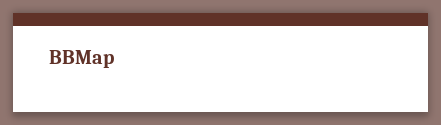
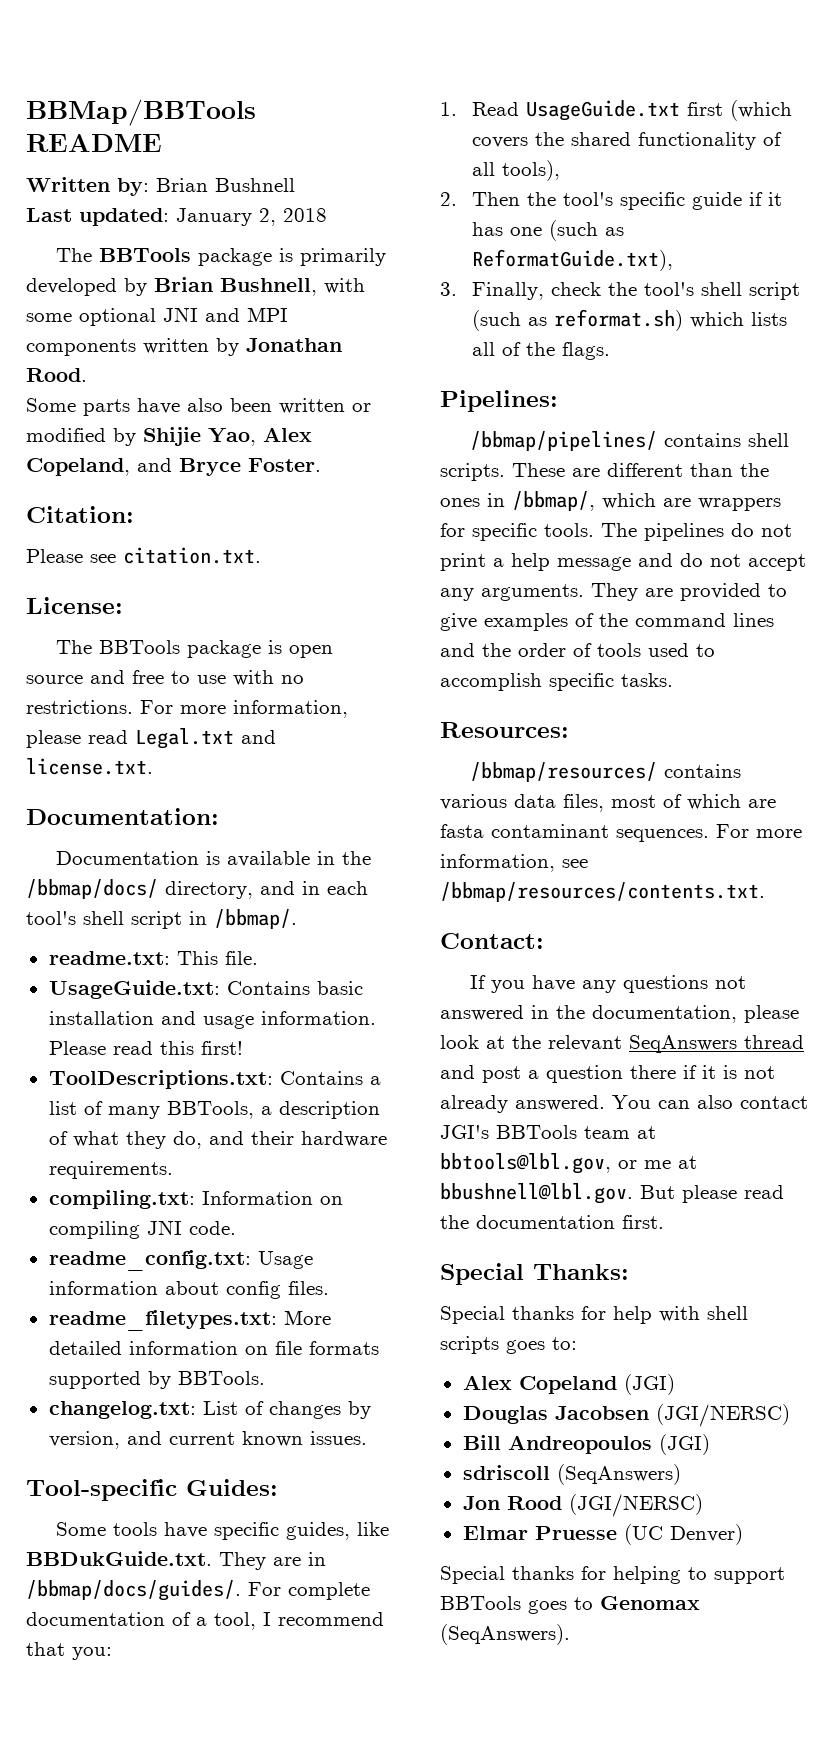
[49,50,114,68] BBMap -> [26,99,256,126] [26,134,162,152] [26,177,295,196] [26,208,327,226] [56,248,387,266] [26,277,365,296] [26,307,288,326] [26,338,342,356] [26,368,87,382] [26,398,371,416] [26,427,312,446] [26,458,321,476] [26,506,134,523] [26,547,261,564] [26,597,123,614] [56,640,334,658] [26,670,304,686] [26,700,348,718] [26,728,276,749] [26,758,153,775] [26,808,219,825] [56,851,372,867] [26,879,368,899] [26,909,297,929] [48,951,258,965] [48,980,363,999] [48,1011,376,1029] [48,1041,243,1055] [48,1070,381,1089] [48,1101,380,1119] [48,1131,387,1149] [48,1161,173,1179] [48,1190,343,1209] [48,1220,236,1239] [48,1250,313,1271] [48,1281,329,1299] [48,1310,331,1331] [48,1341,379,1355] [48,1371,265,1389] [48,1401,371,1419] [48,1431,367,1449] [26,1479,278,1501] [56,1522,390,1540] [26,1551,326,1570] [26,1580,370,1601] [26,1612,384,1630] [26,1642,112,1660] [440,100,793,121] [472,132,783,150] [472,160,561,181] [440,192,783,210] [472,220,625,241] [472,249,674,271] [440,282,801,300] [472,309,788,331] [472,342,611,360] [440,390,558,412] [470,431,790,451] [440,463,769,481] [440,491,781,511] [440,523,792,541] [440,553,806,571] [440,583,787,601] [440,613,774,631] [440,643,715,657] [440,673,673,691] [440,722,569,738] [470,762,742,782] [440,794,776,812] [440,824,802,842] [440,854,588,872] [440,882,765,902] [440,933,544,949] [470,975,747,993] [440,1005,799,1023] [440,1035,804,1053] [440,1065,775,1083] [440,1095,808,1113] [440,1125,656,1139] [440,1153,697,1174] [440,1183,784,1204] [440,1215,664,1229] [440,1263,629,1285] [440,1306,748,1324] [440,1336,577,1354] [462,1374,675,1395] [462,1404,790,1427] [462,1434,710,1455] [462,1464,681,1485] [462,1494,703,1517] [462,1524,743,1545] [440,1566,785,1584] [440,1596,700,1614] [440,1624,570,1645] BBMap/BBTools README // Written by: Brian Bushnell // Last updated: January 2, 2018 // The BBTools package is primarily developed by Brian Bushnell, with some optional JNI and MPI components written by Jonathan Rood. // Some parts have also been written or modified by Shijie Yao, Alex Copeland, and Bryce Foster. // Citation: // Please see citation.txt. // License: // The BBTools package is open source and free to use with no restrictions. For more information, please read Legal.txt and license.txt. // Documentation: // Documentation is available in the /bbmap/docs/ directory, and in each tool's shell script in /bbmap/. // readme.txt: This file. // UsageGuide.txt: Contains basic installation and usage information. Please read this first! // ToolDescriptions.txt: Contains a list of many BBTools, a description of what they do, and their hardware requirements. // compiling.txt: Information on compiling JNI code. // readme_config.txt: Usage information about config files. // readme_filetypes.txt: More detailed information on file formats supported by BBTools. // changelog.txt: List of changes by version, and current known issues. // Tool-specific Guides: // Some tools have specific guides, like BBDukGuide.txt. They are in /bbmap/docs/guides/. For complete documentation of a tool, I recommend that you: // 1. Read UsageGuide.txt first (which covers the shared functionality of all tools), // 2. Then the tool's specific guide if it has one (such as ReformatGuide.txt), // 3. Finally, check the tool's shell script (such as reformat.sh) which lists all of the flags. // Pipelines: // /bbmap/pipelines/ contains shell scripts. These are different than the ones in /bbmap/, which are wrappers for specific tools. The pipelines do not print a help message and do not accept any arguments. They are provided to give examples of the command lines and the order of tools used to accomplish specific tasks. // Resources: // /bbmap/resources/ contains various data files, most of which are fasta contaminant sequences. For more information, see /bbmap/resources/contents.txt. // Contact: // If you have any questions not answered in the documentation, please look at the relevant SeqAnswers thread and post a question there if it is not already answered. You can also contact JGI's BBTools team at bbtools@lbl.gov, or me at bbushnell@lbl.gov. But please read the documentation first. // Special Thanks: // Special thanks for help with shell scripts goes to: // Alex Copeland (JGI) // Douglas Jacobsen (JGI/NERSC) // Bill Andreopoulos (JGI) // sdriscoll (SeqAnswers) // Jon Rood (JGI/NERSC) // Elmar Pruesse (UC Denver) // Special thanks for helping to support BBTools goes to Genomax (SeqAnswers).

